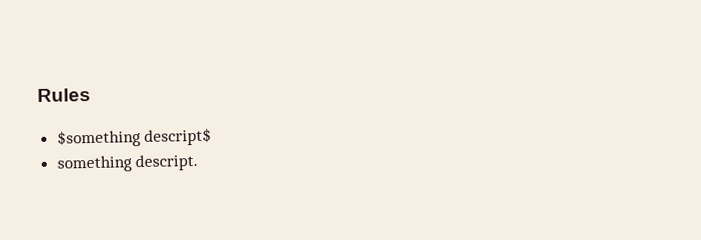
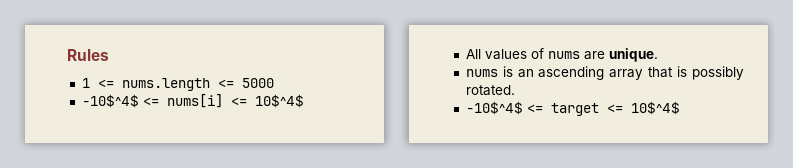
[56,127,213,148] [56,153,199,173] $something descript$ // something descript. -> [81,78,274,91] [81,94,304,108] [465,48,658,62] [465,66,744,80] [465,85,515,96] [465,101,680,116] 1 <= nums.length <= 5000 // -10$^4$ <= nums[i] <= 10$^4$ // All values of nums are unique. // nums is an ascending array that is possibly rotated. // -10$^4$ <= target <= 10$^4$

